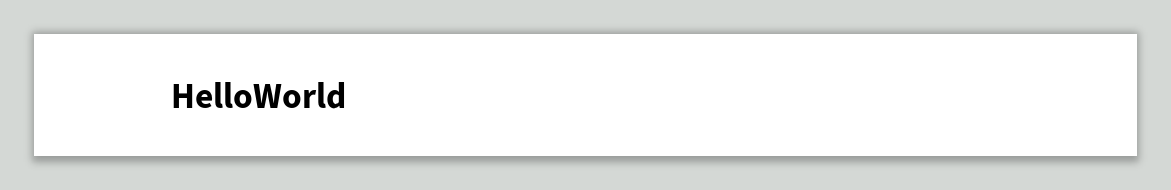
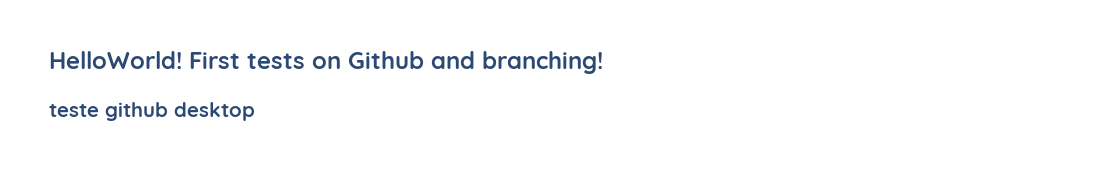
[171,82,346,109] HelloWorld -> [49,51,603,74] [49,102,255,121] HelloWorld! First tests on Github and branching! // teste github desktop

